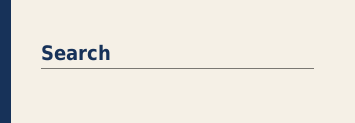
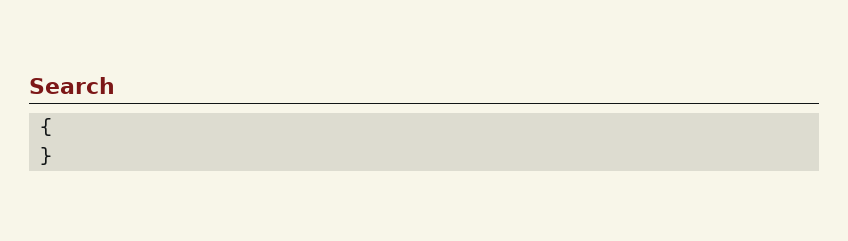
(111, 52) none -> [40,118,53,136] [40,147,53,165] // { // }

